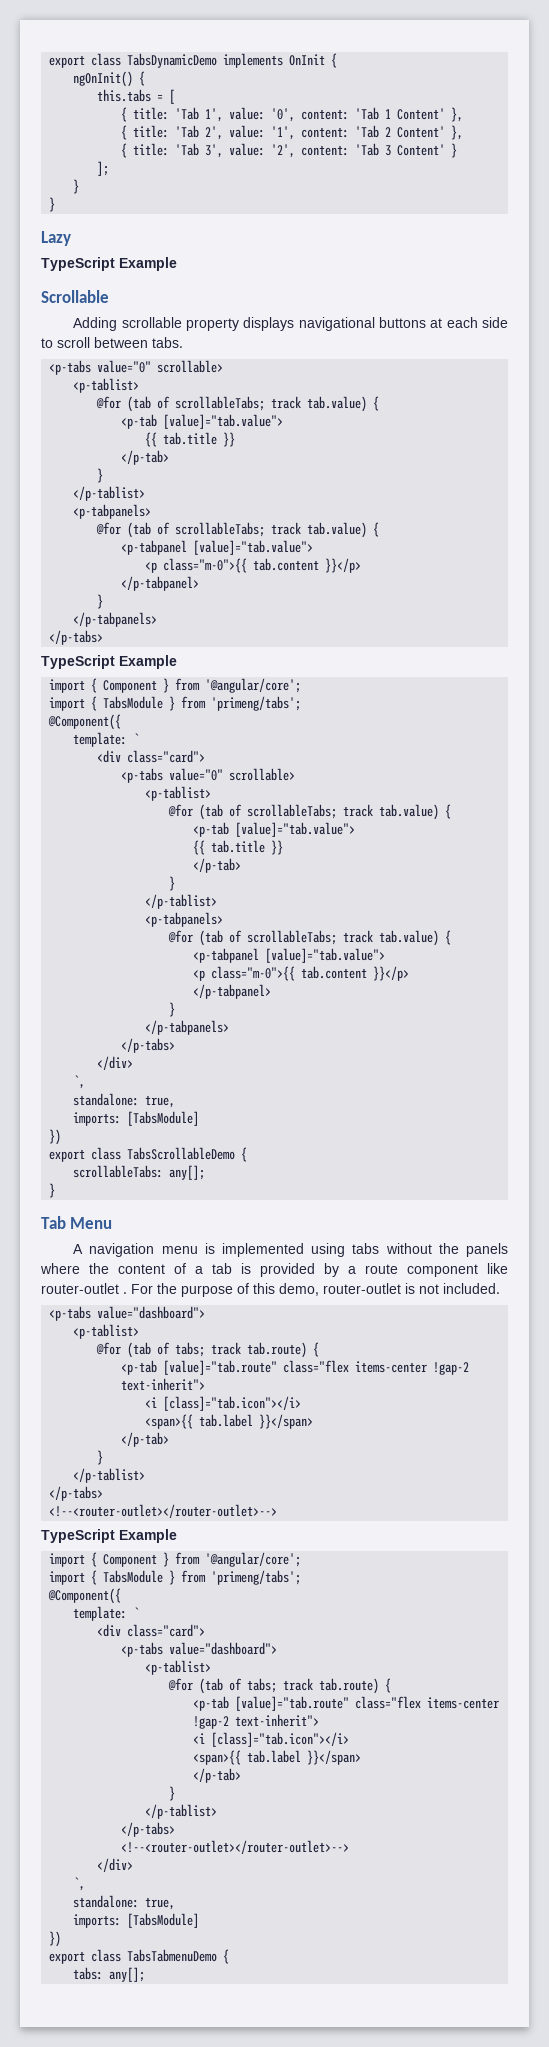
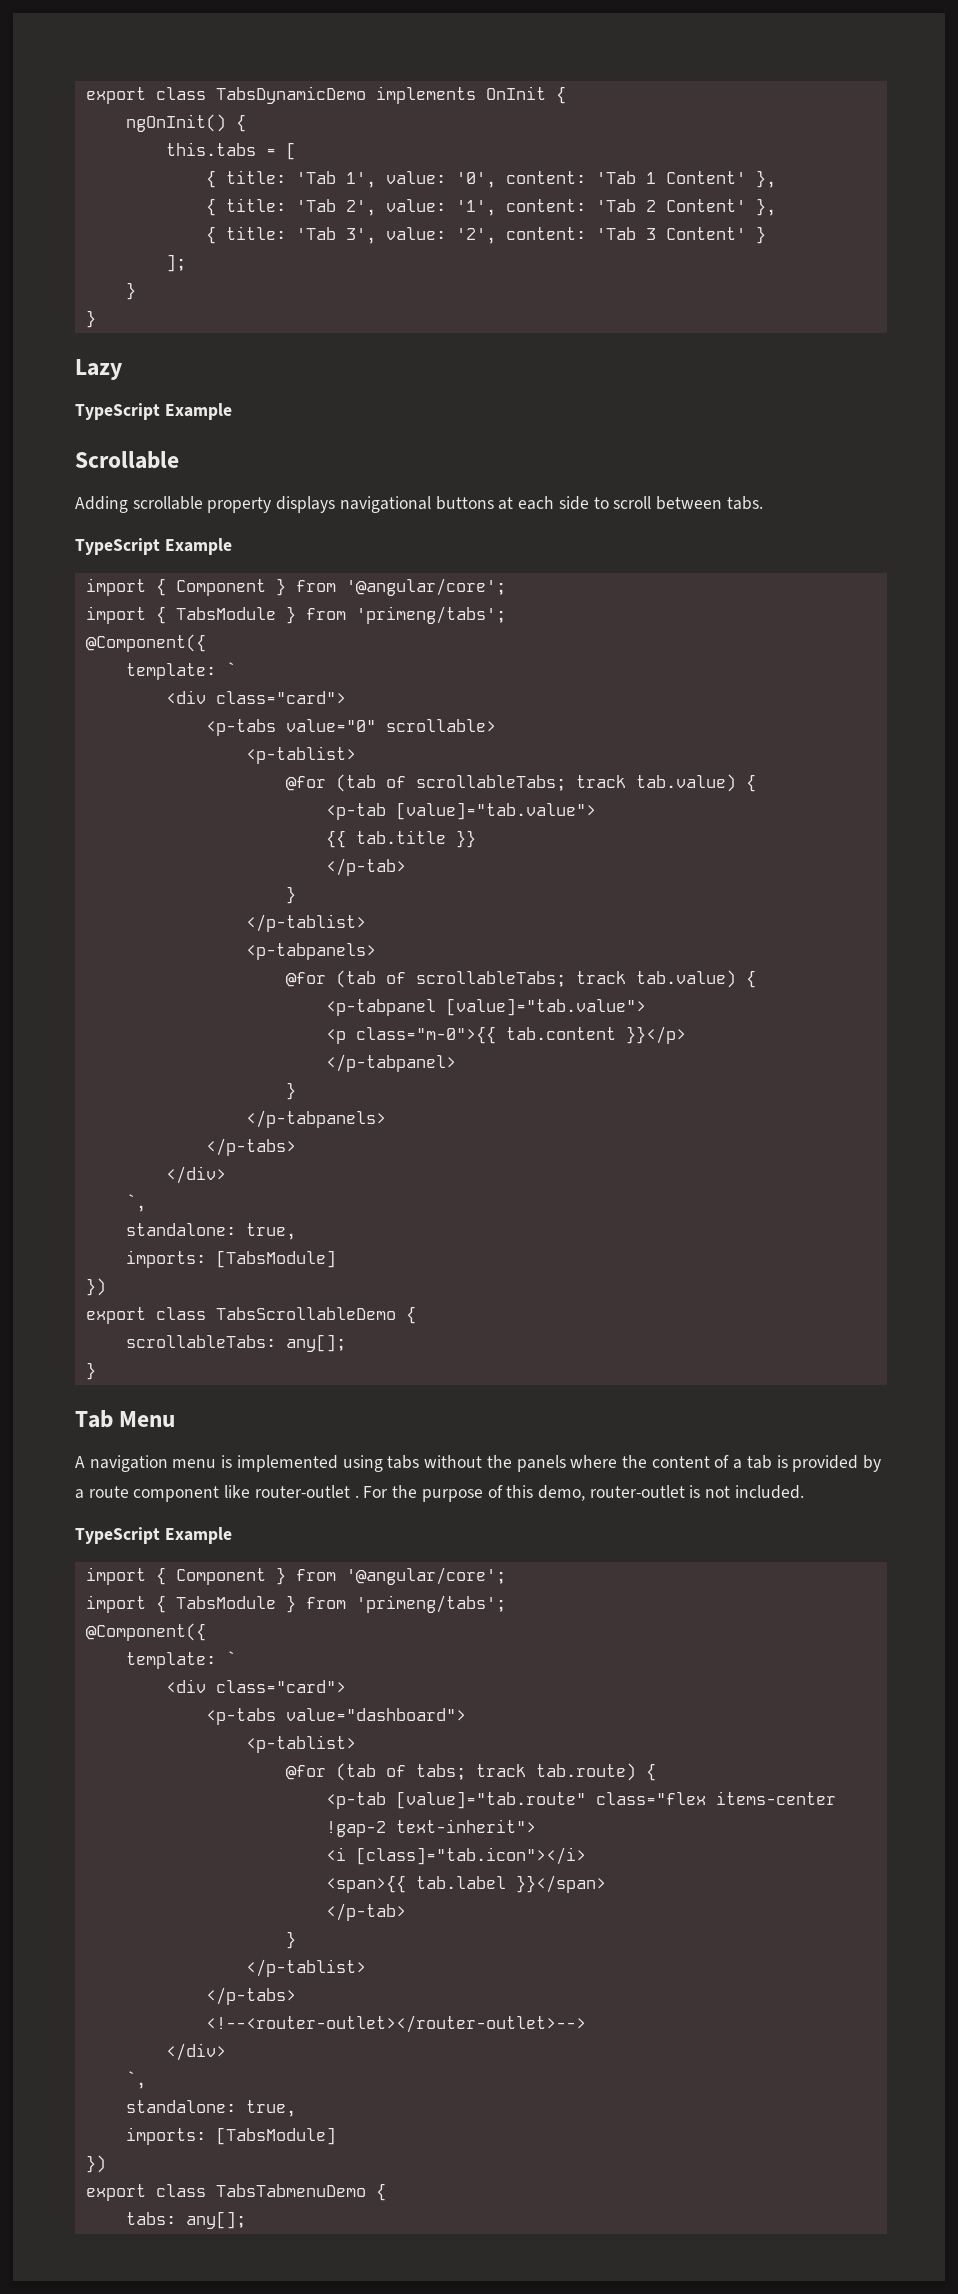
[49,360,224,375] [73,378,140,393] [96,396,380,412] [121,414,284,429] [145,432,236,447] [121,450,170,465] [97,468,104,483] [73,486,146,501] [73,504,152,519] [96,522,380,538] [121,540,314,555] [145,558,362,573] [121,576,200,591] [97,594,104,609] [73,612,158,627] [49,630,104,645] // <p-tabs value="0" scrollable> // <p-tablist> // @for (tab of scrollableTabs; track tab.value) { // <p-tab [value]="tab.value"> // {{ tab.title }} // </p-tab> // } // </p-tablist> // <p-tabpanels> // @for (tab of scrollableTabs; track tab.value) { // <p-tabpanel [value]="tab.value"> // <p class="m-0">{{ tab.content }}</p> // </p-tabpanel> // } // </p-tabpanels> // </p-tabs> -> (763, 503) none
[49,1306,206,1321] [73,1324,140,1339] [96,1342,320,1358] [121,1360,470,1375] [121,1378,206,1391] [145,1396,302,1411] [145,1414,314,1429] [121,1432,170,1447] [97,1450,104,1465] [73,1468,146,1483] [49,1486,104,1501] [49,1504,278,1518] // <p-tabs value="dashboard"> // <p-tablist> // @for (tab of tabs; track tab.route) { // <p-tab [value]="tab.route" class="flex items-center !gap-2 text-inherit"> // <i [class]="tab.icon"></i> // <span>{{ tab.label }}</span> // </p-tab> // } // </p-tablist> // </p-tabs> // <!--<router-outlet></router-outlet>--> -> (804, 1492) none

